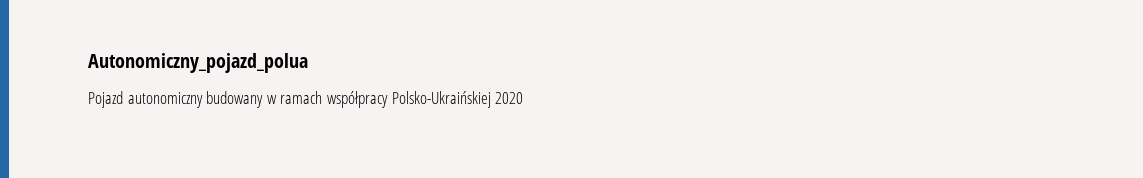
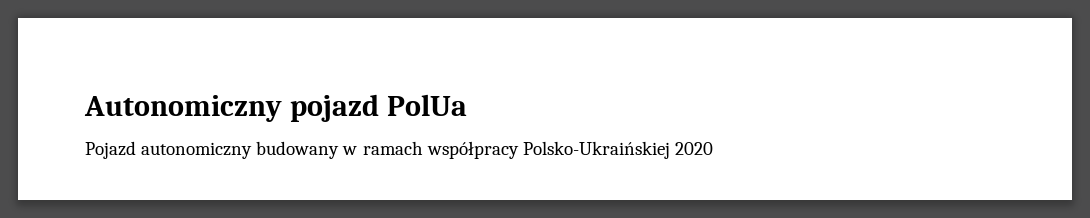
[88,53,308,73] Autonomiczny_pojazd_polua -> [84,94,467,122] Autonomiczny pojazd PolUa

